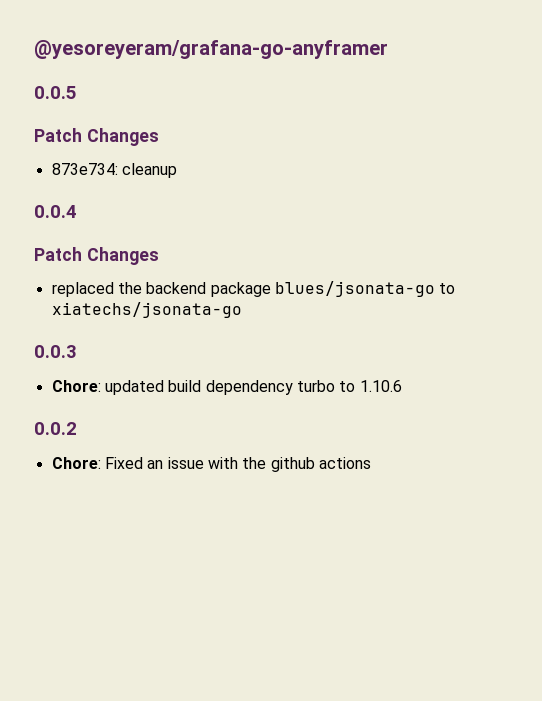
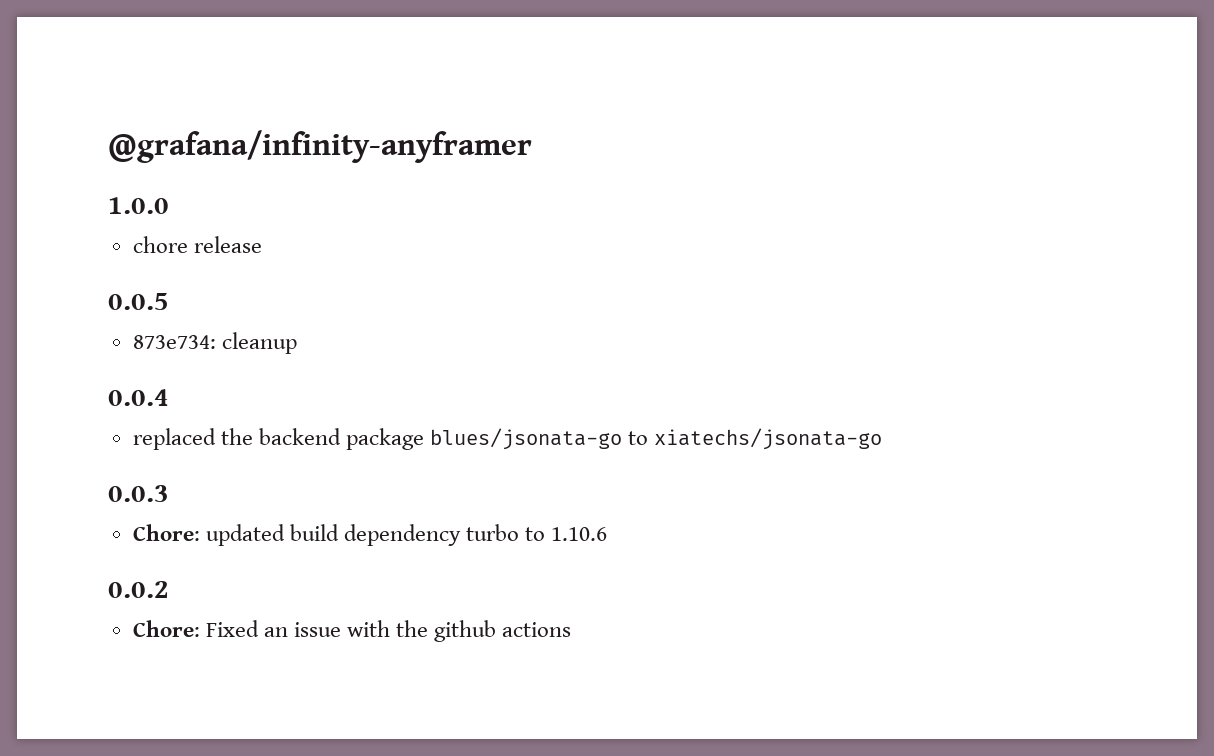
[34,40,388,59] @yesoreyeram/grafana-go-anyframer -> [108,130,532,163] [108,197,169,214] [132,236,262,253] @grafana/infinity-anyframer // 1.0.0 // chore release
[34,128,159,146] // Patch Changes -> (169, 301) none
[34,247,159,265] // Patch Changes -> (169, 397) none

